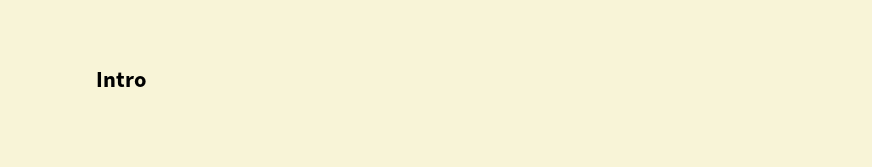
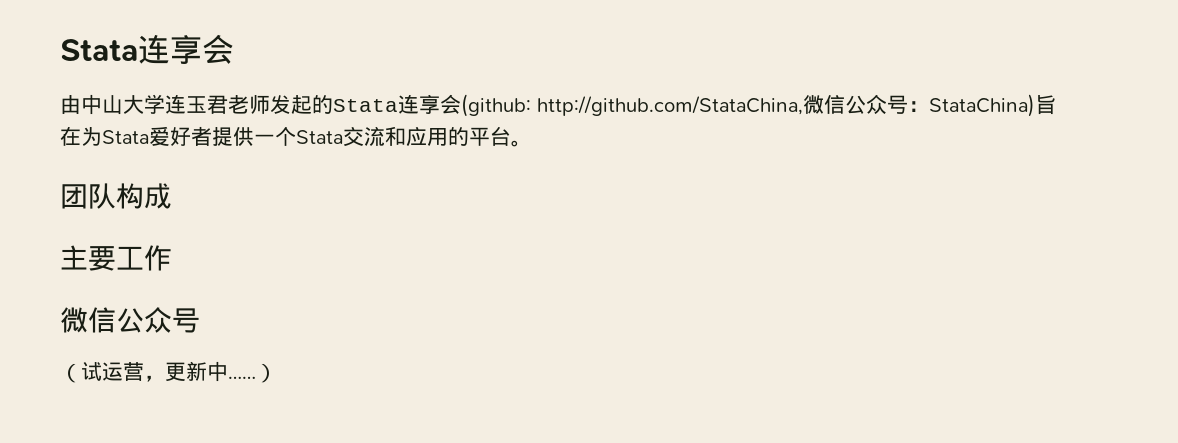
[96,72,146,87] Intro -> [60,34,234,64] [60,94,1056,117] [60,126,532,147] [60,183,172,209] [60,245,172,271] [60,307,200,333] [60,361,277,383] Stata连享会 // 由中山大学连玉君老师发起的Stata连享会(github: http://github.com/StataChina,微信公众号：StataChina)旨在为Stata爱好者提供一个Stata交流和应用的平台。 // 团队构成 // 主要工作 // 微信公众号 // （试运营，更新中……）

